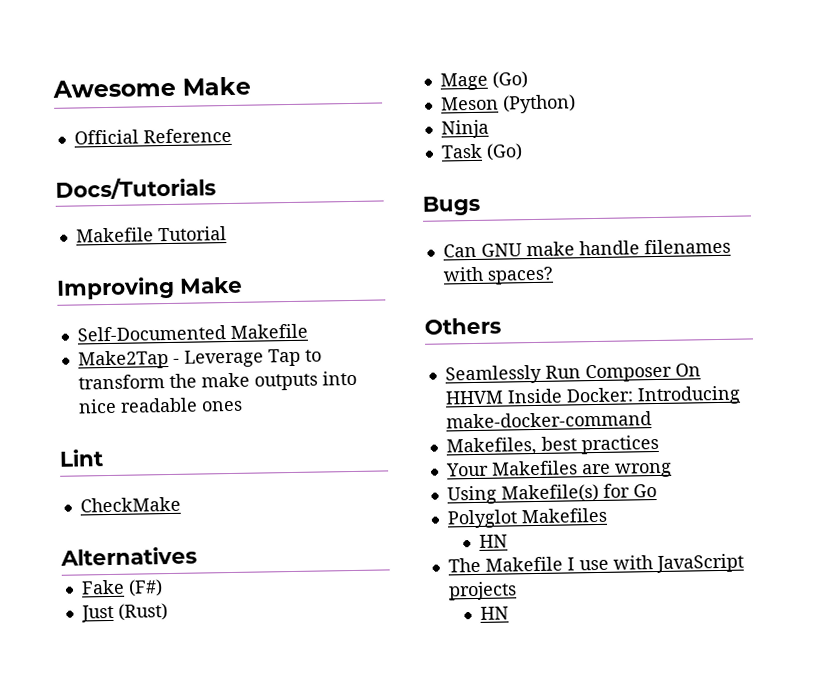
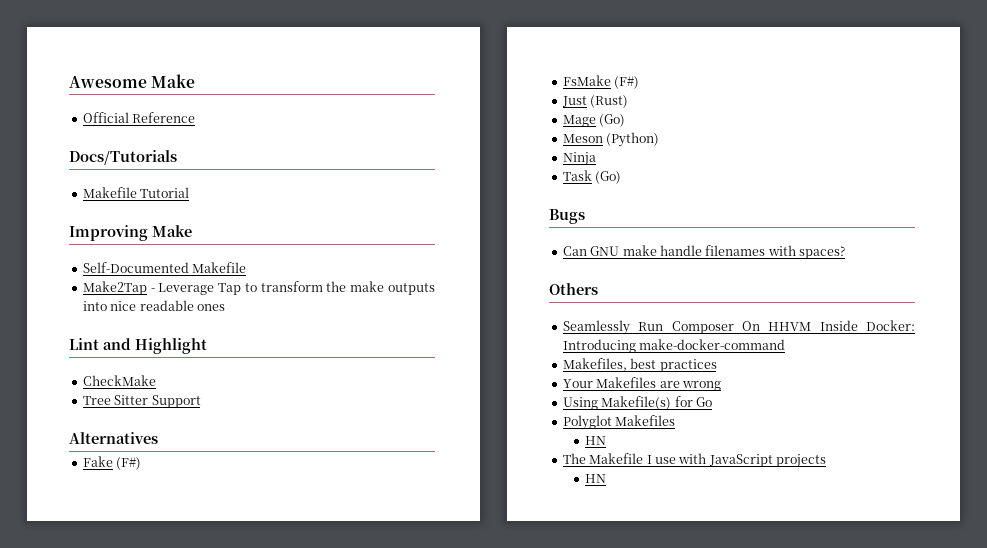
(103, 458) none -> [103,338,207,354] and Highlight
(181, 504) none -> [82,395,201,408] // Tree Sitter Support
(163, 588) none -> [562,75,640,89] // FsMake (F#)

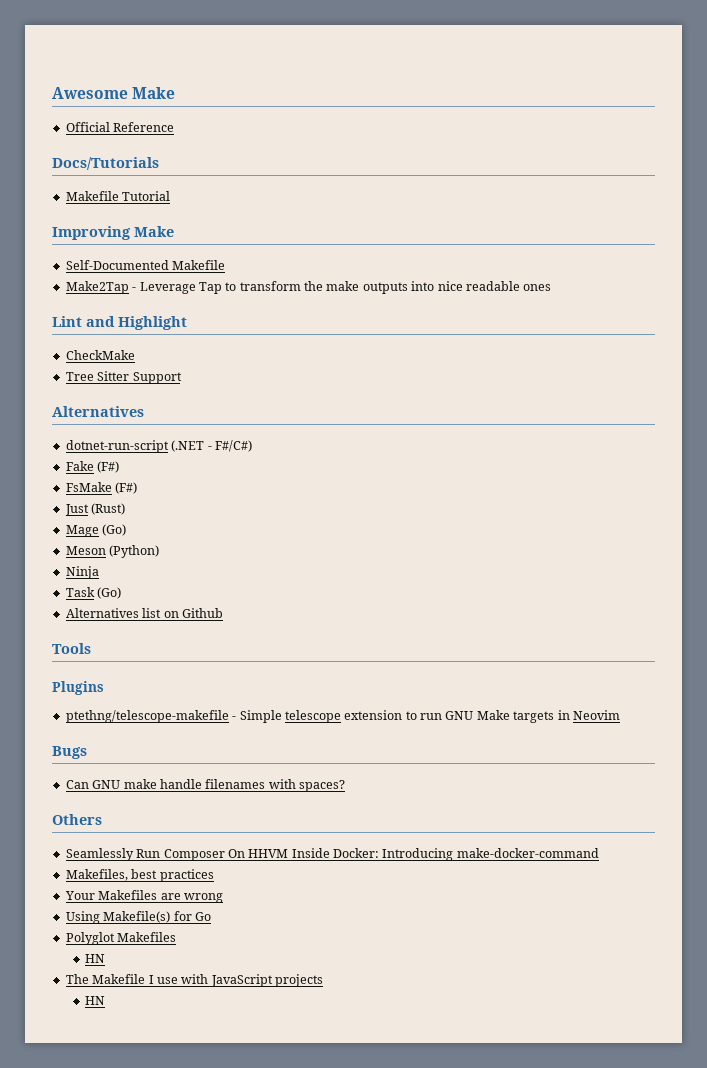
(158, 438) none -> [65,440,252,453] // dotnet-run-script (.NET - F#/C#)
(622, 177) none -> [65,608,223,618] [52,643,91,654] [52,681,104,695] [65,710,620,723] // Alternatives list on Github // Tools // Plugins // ptethng/telescope-makefile - Simple telescope extension to run GNU Make targets in Neovim

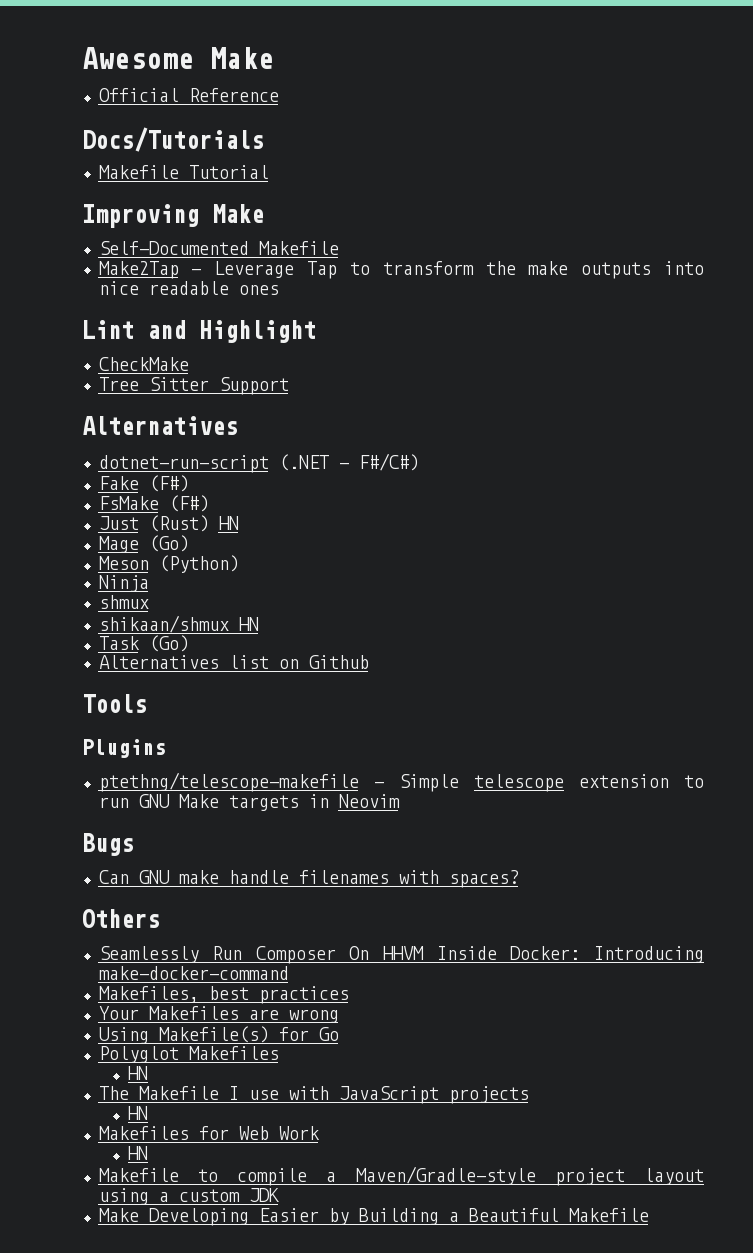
(126, 509) none -> [218,516,239,530] HN
(99, 572) none -> [98,595,149,609] [98,615,259,633] // shmux // shikaan/shmux HN
(105, 1000) none -> [98,1126,320,1140] [127,1146,148,1160] [98,1166,704,1186] [98,1188,279,1205] [98,1208,649,1226] // Makefiles for Web Work // HN // Makefile to compile a Maven/Gradle-style project layout using a custom JDK // Make Developing Easier by Building a Beautiful Makefile

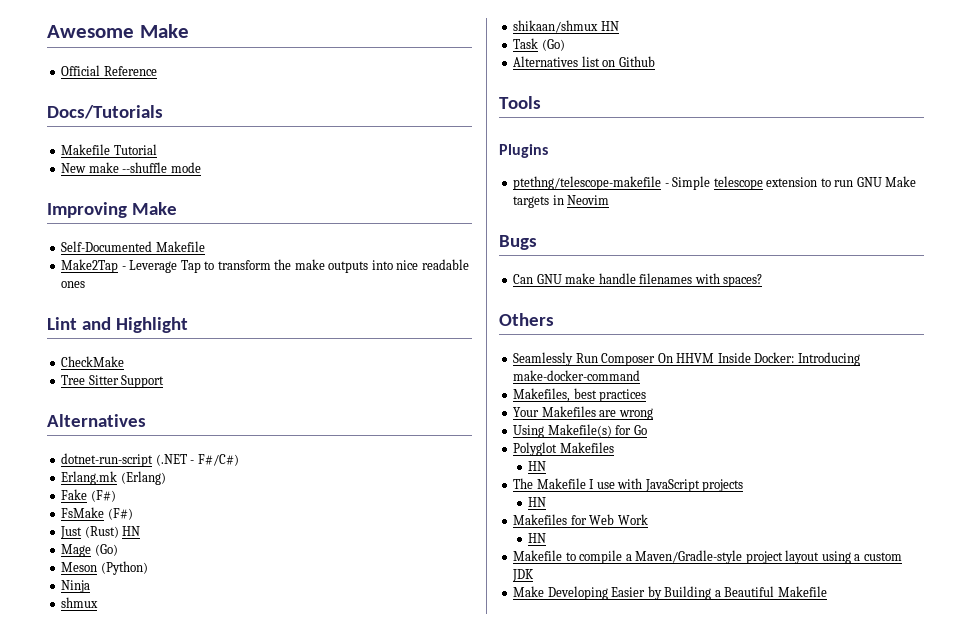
(269, 172) none -> [61,162,201,173] // New make --shuffle mode
(419, 462) none -> [61,471,166,485] // Erlang.mk (Erlang)

